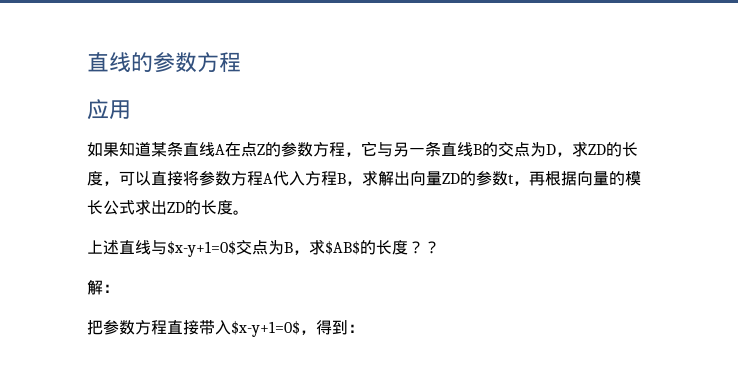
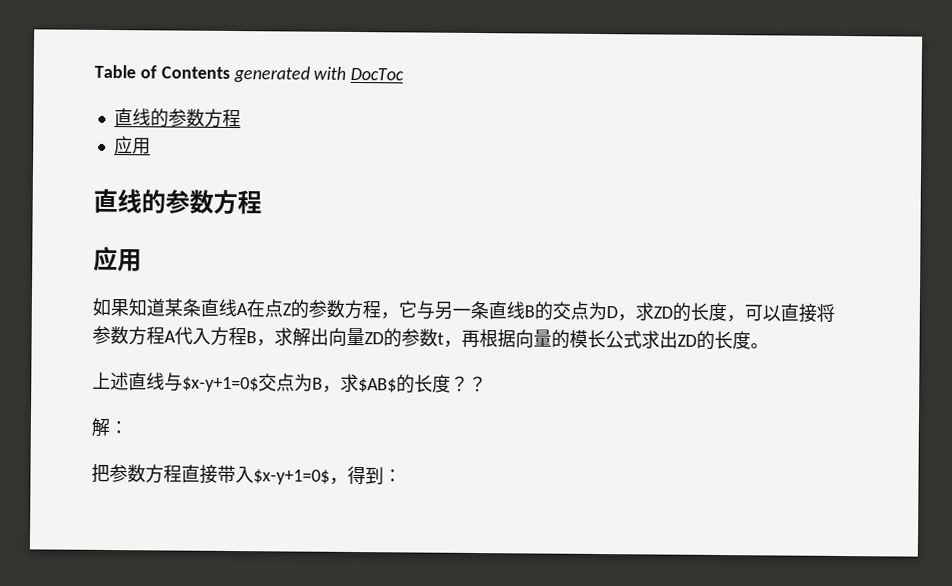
(87, 62) none -> [94,64,405,83] [113,108,241,128] [113,136,151,155] Table of Contents generated with DocToc // 直线的参数方程 // 应用 //

